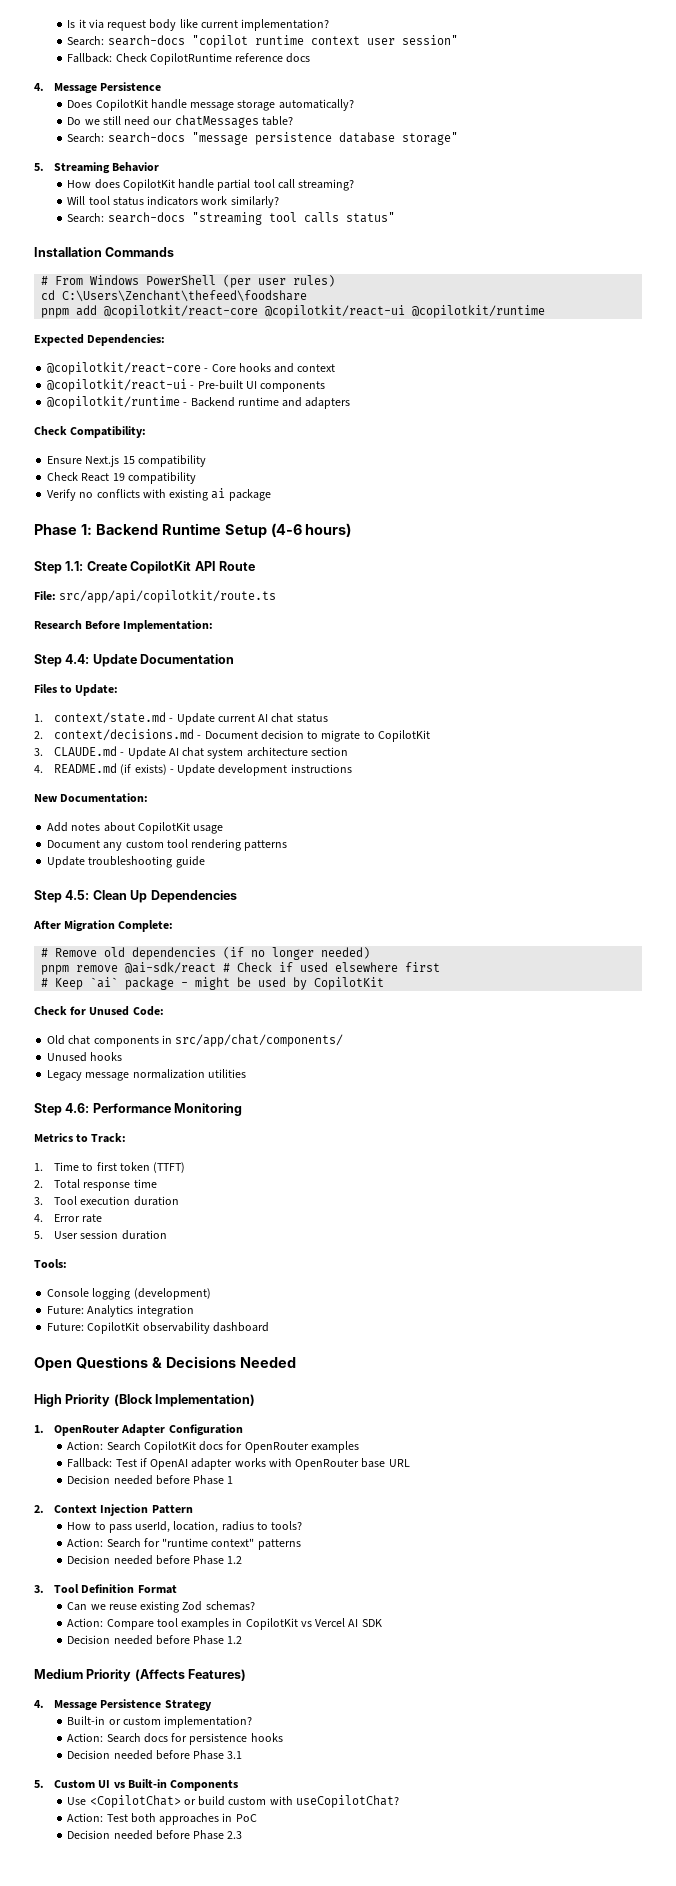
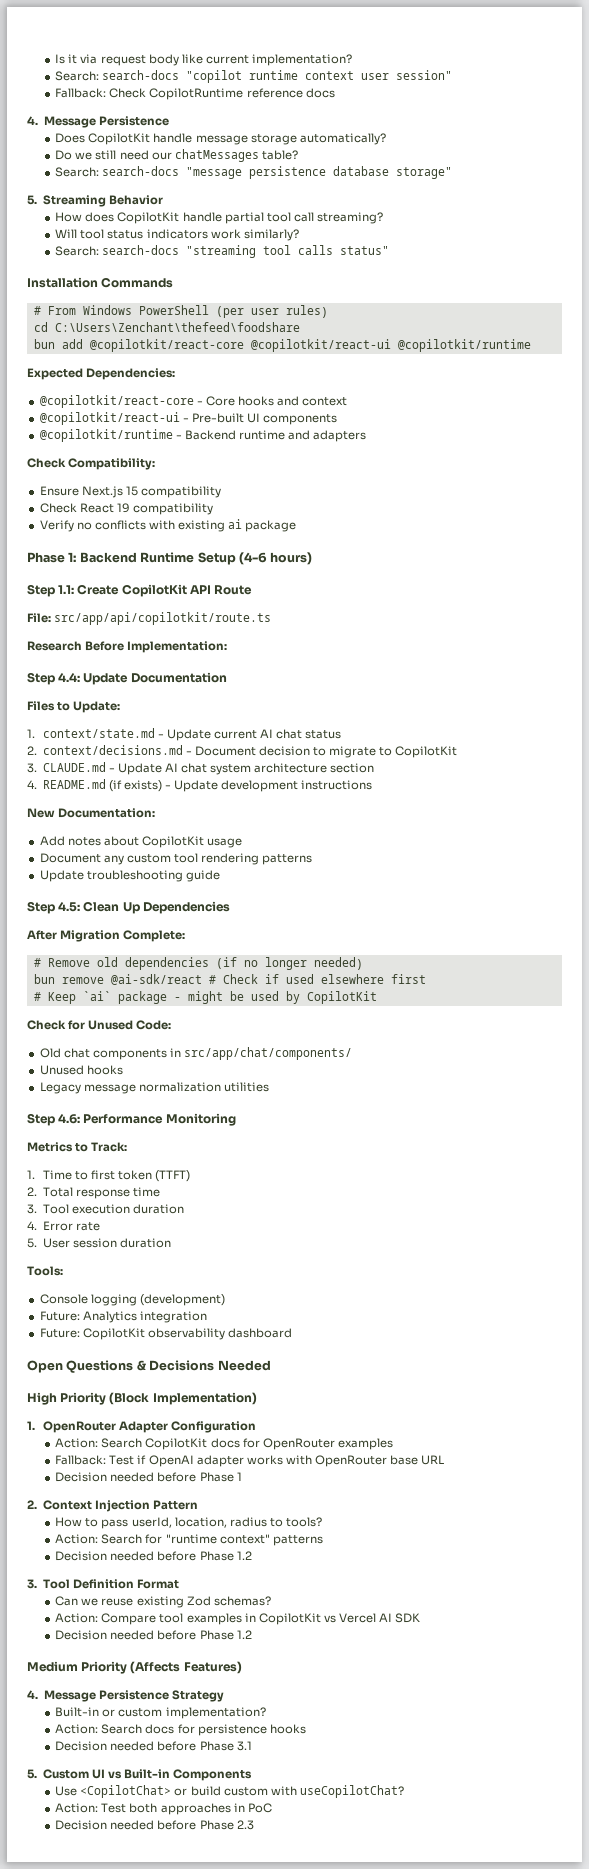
[41,308,70,318] pnpm -> [33,339,55,349] bun
[41,965,70,975] pnpm -> [33,974,55,984] bun

